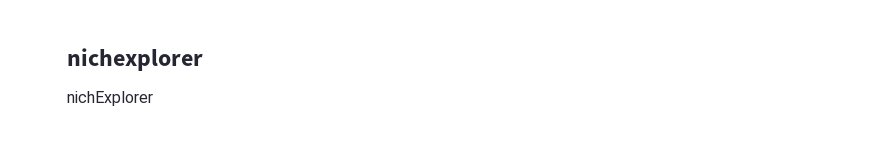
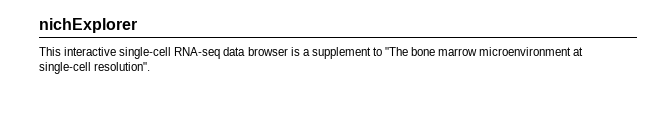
[67,48,203,71] [67,91,153,106] nichexplorer // nichExplorer -> [39,18,137,33] [39,47,584,59] [39,62,151,74] nichExplorer // This interactive single-cell RNA-seq data browser is a supplement to "The bone marrow microenvironment at single-cell resolution".

